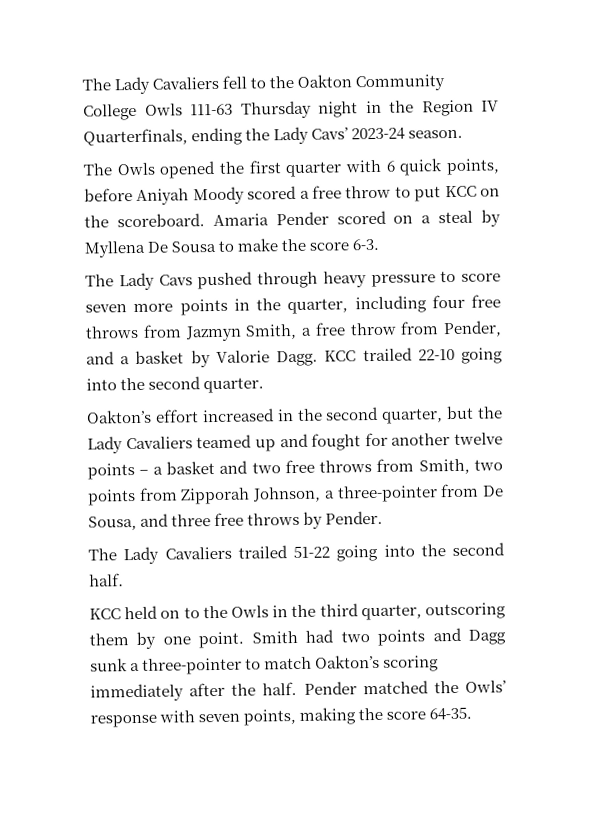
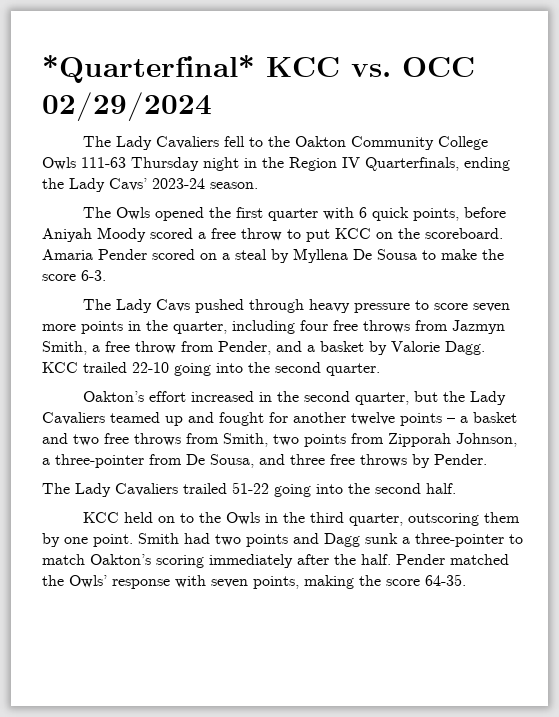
(82, 84) none -> [42,55,475,83] [42,92,212,122] *Quarterfinal* KCC vs. OCC 02/29/2024 //

